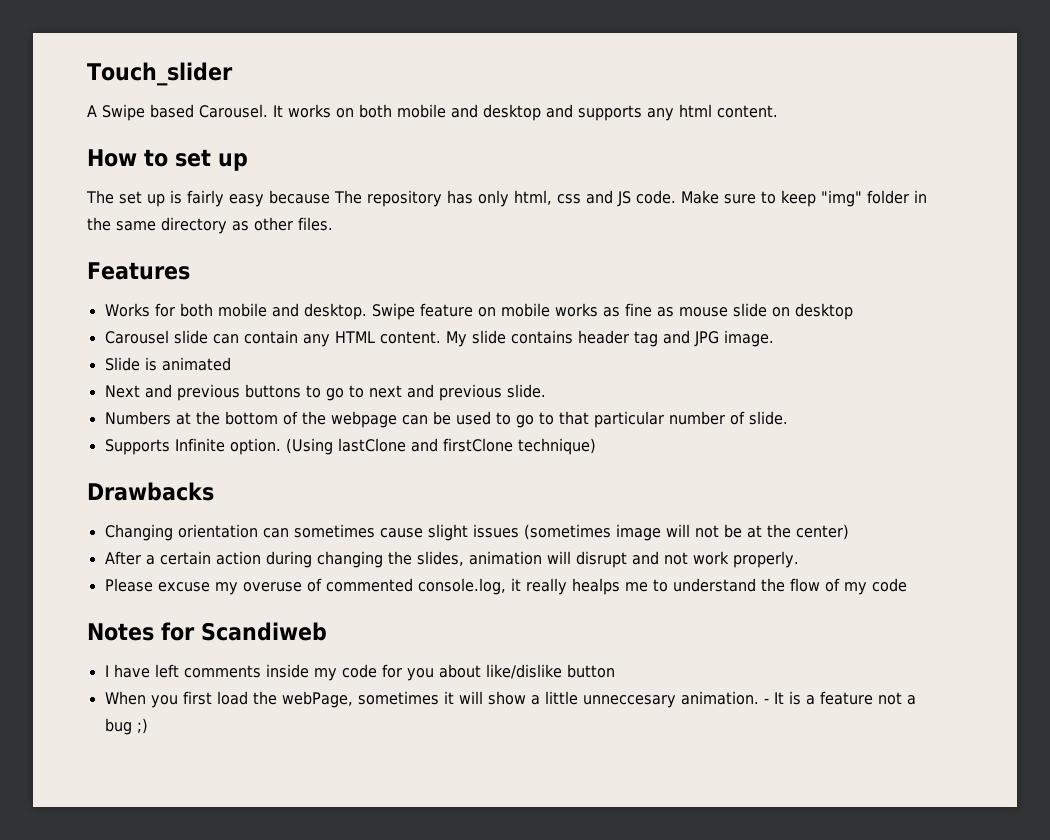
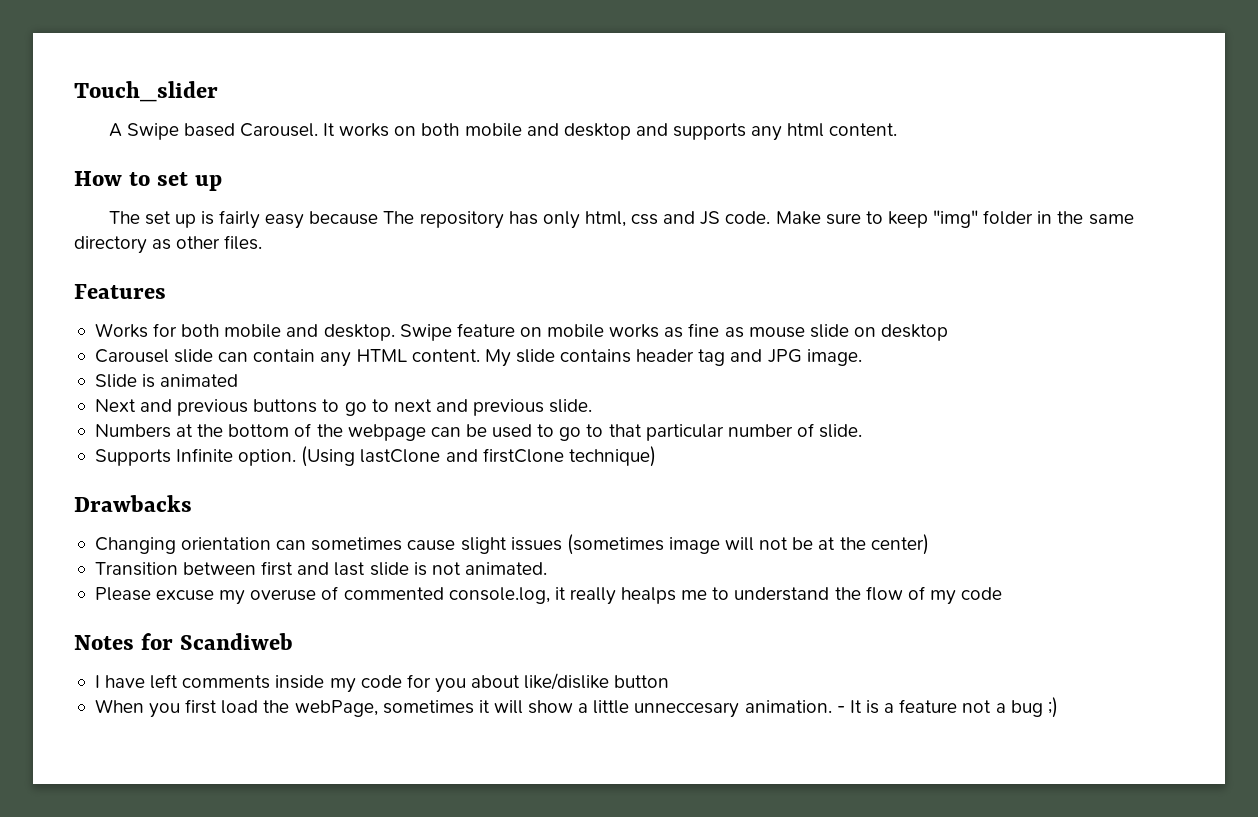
[104,551,799,568] After a certain action during changing the slides, animation will disrupt and not work properly. -> [94,561,547,576] Transition between first and last slide is not animated.

